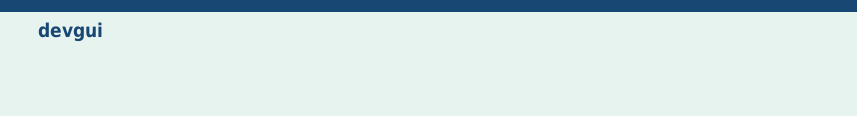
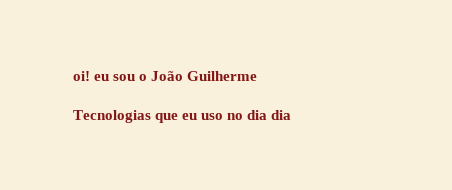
[38,22,103,42] devgui -> [73,71,258,81] [73,110,292,123] oi! eu sou o João Guilherme // Tecnologias que eu uso no dia dia

